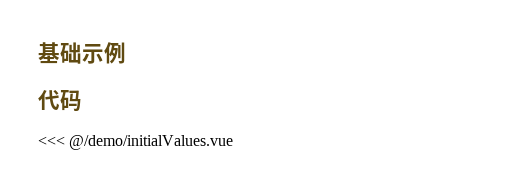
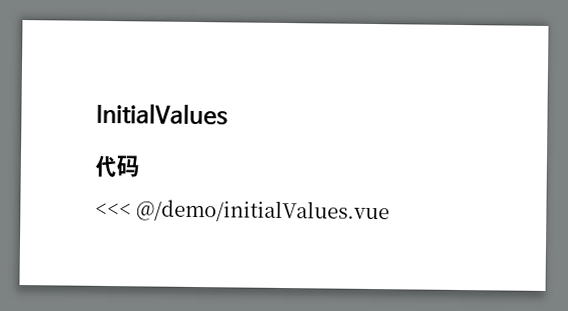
[38,42,126,64] 基础示例 -> [96,102,228,126] InitialValues

